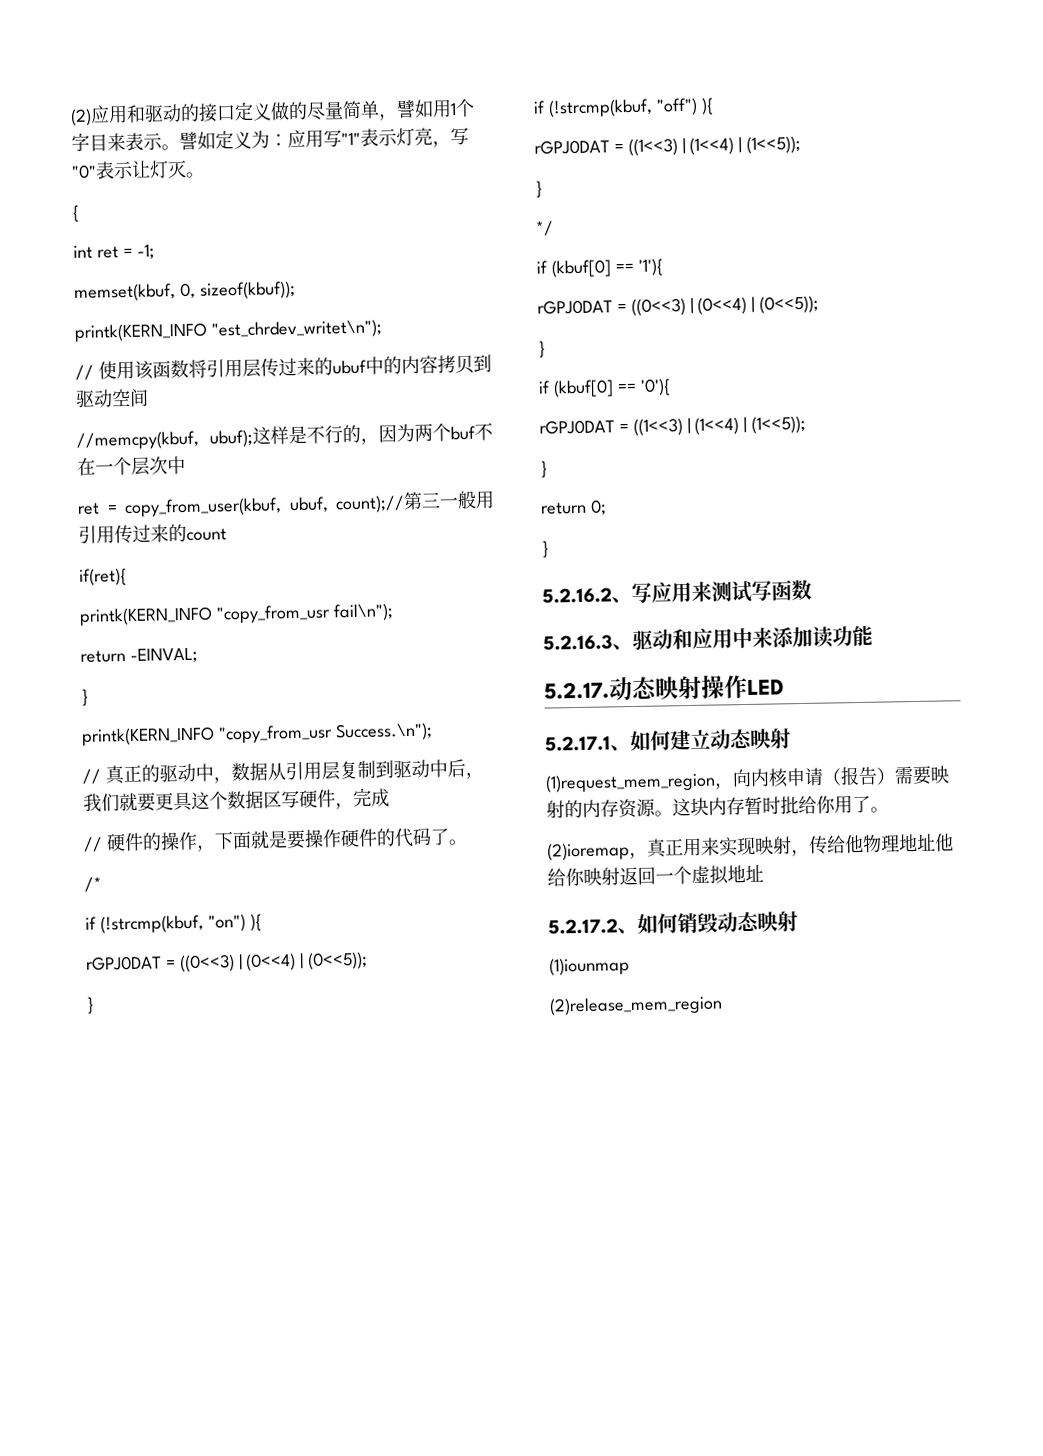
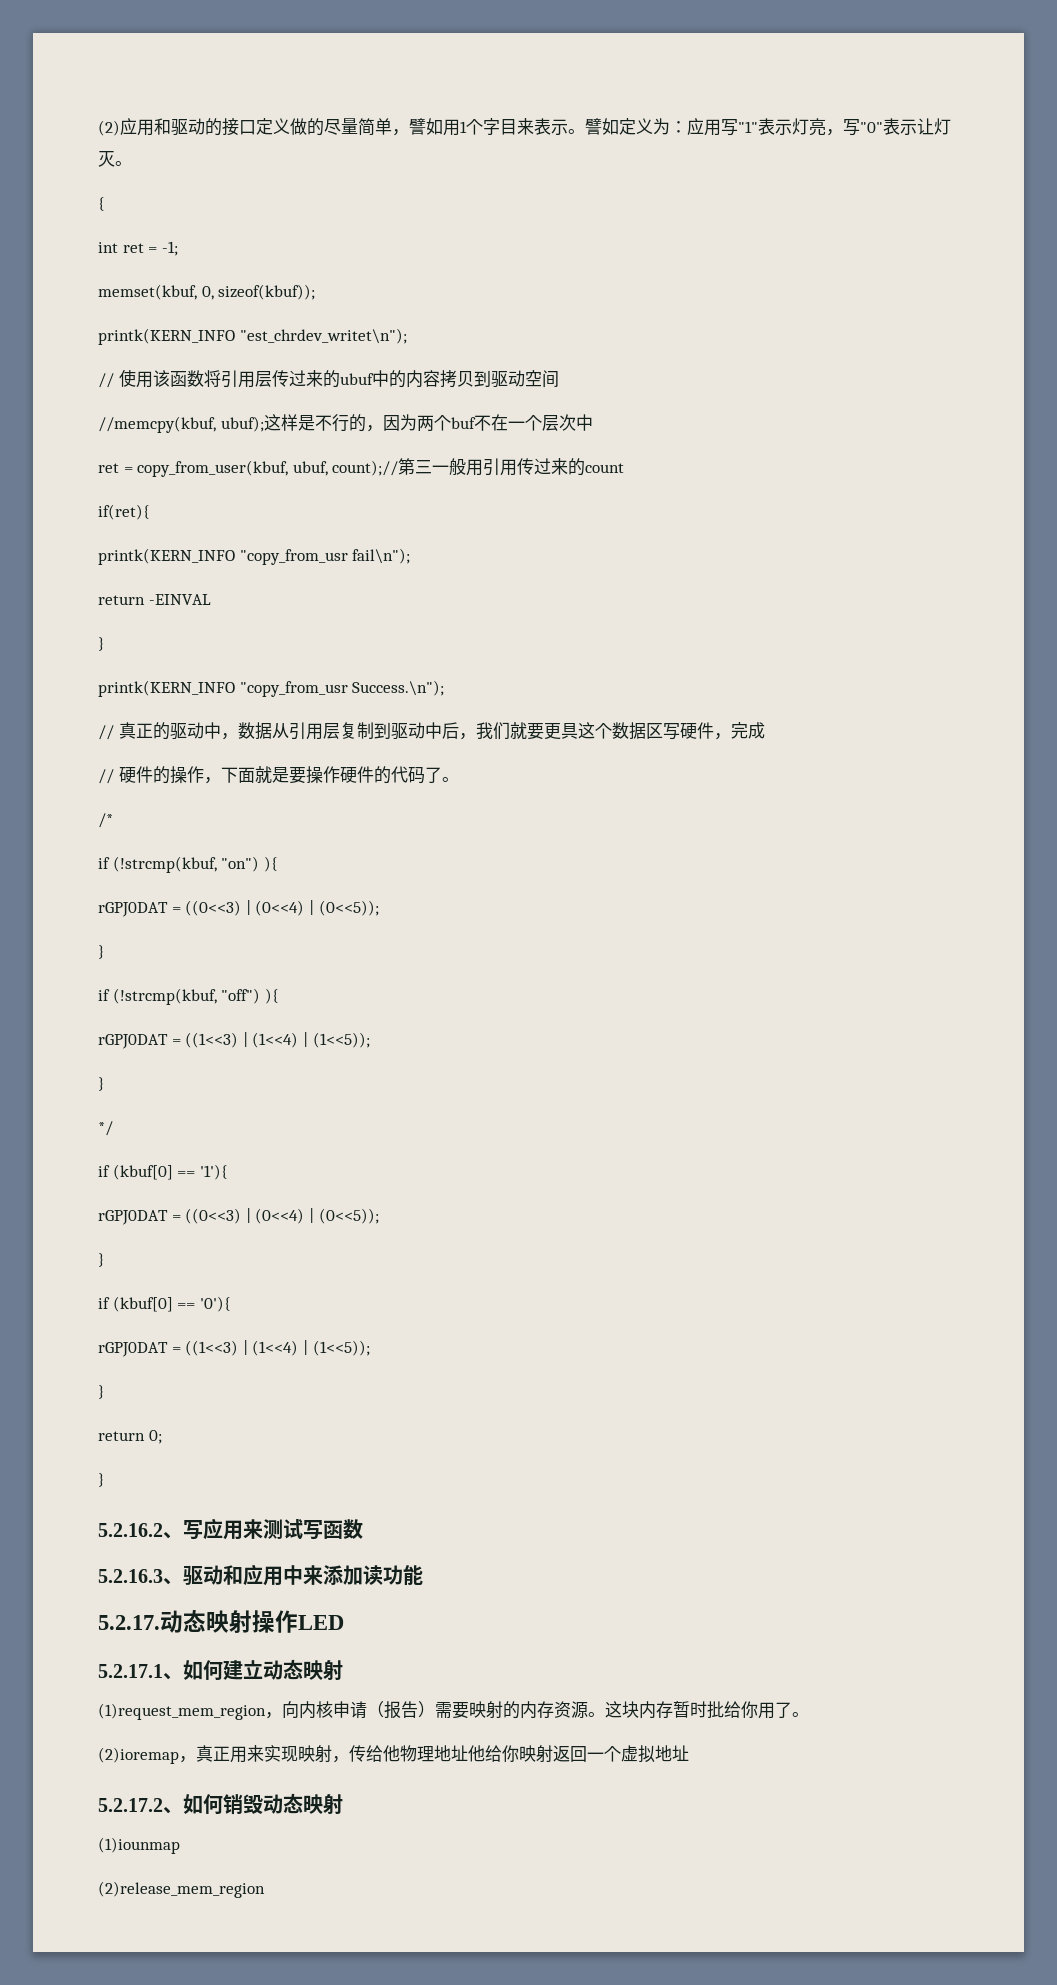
[129,647,198,664] -EINVAL; -> [148,594,211,605] -EINVAL

